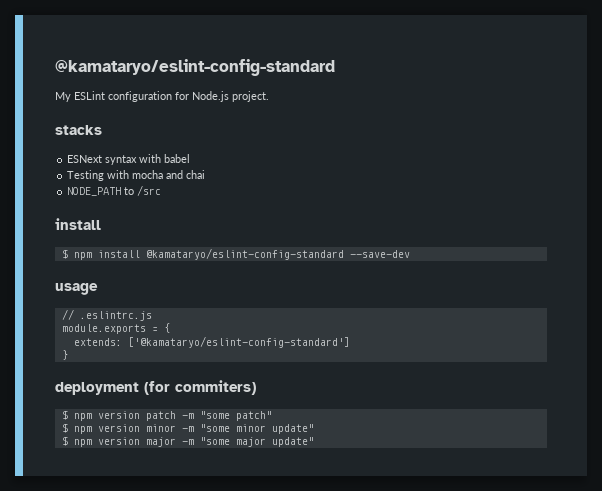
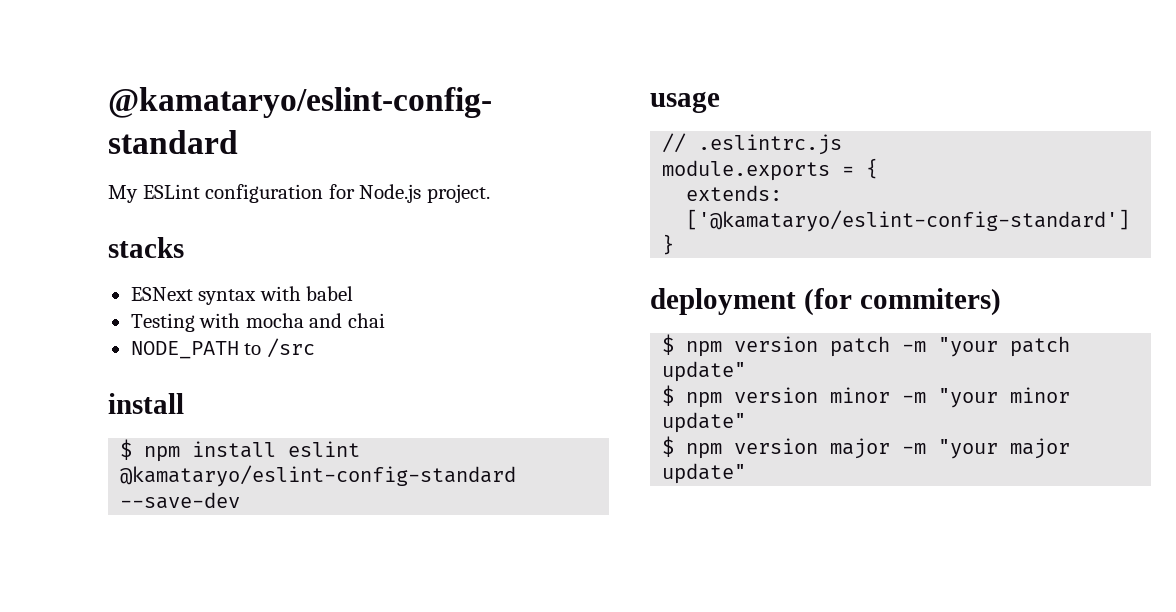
(140, 254) none -> [288,441,361,457] eslint
[199,411,272,421] "some patch" -> [938,336,1071,357] [662,361,747,382] "your patch update"
[199,424,230,432] "some -> [938,388,999,408] "your
[199,437,230,445] "some -> [938,439,999,459] "your

